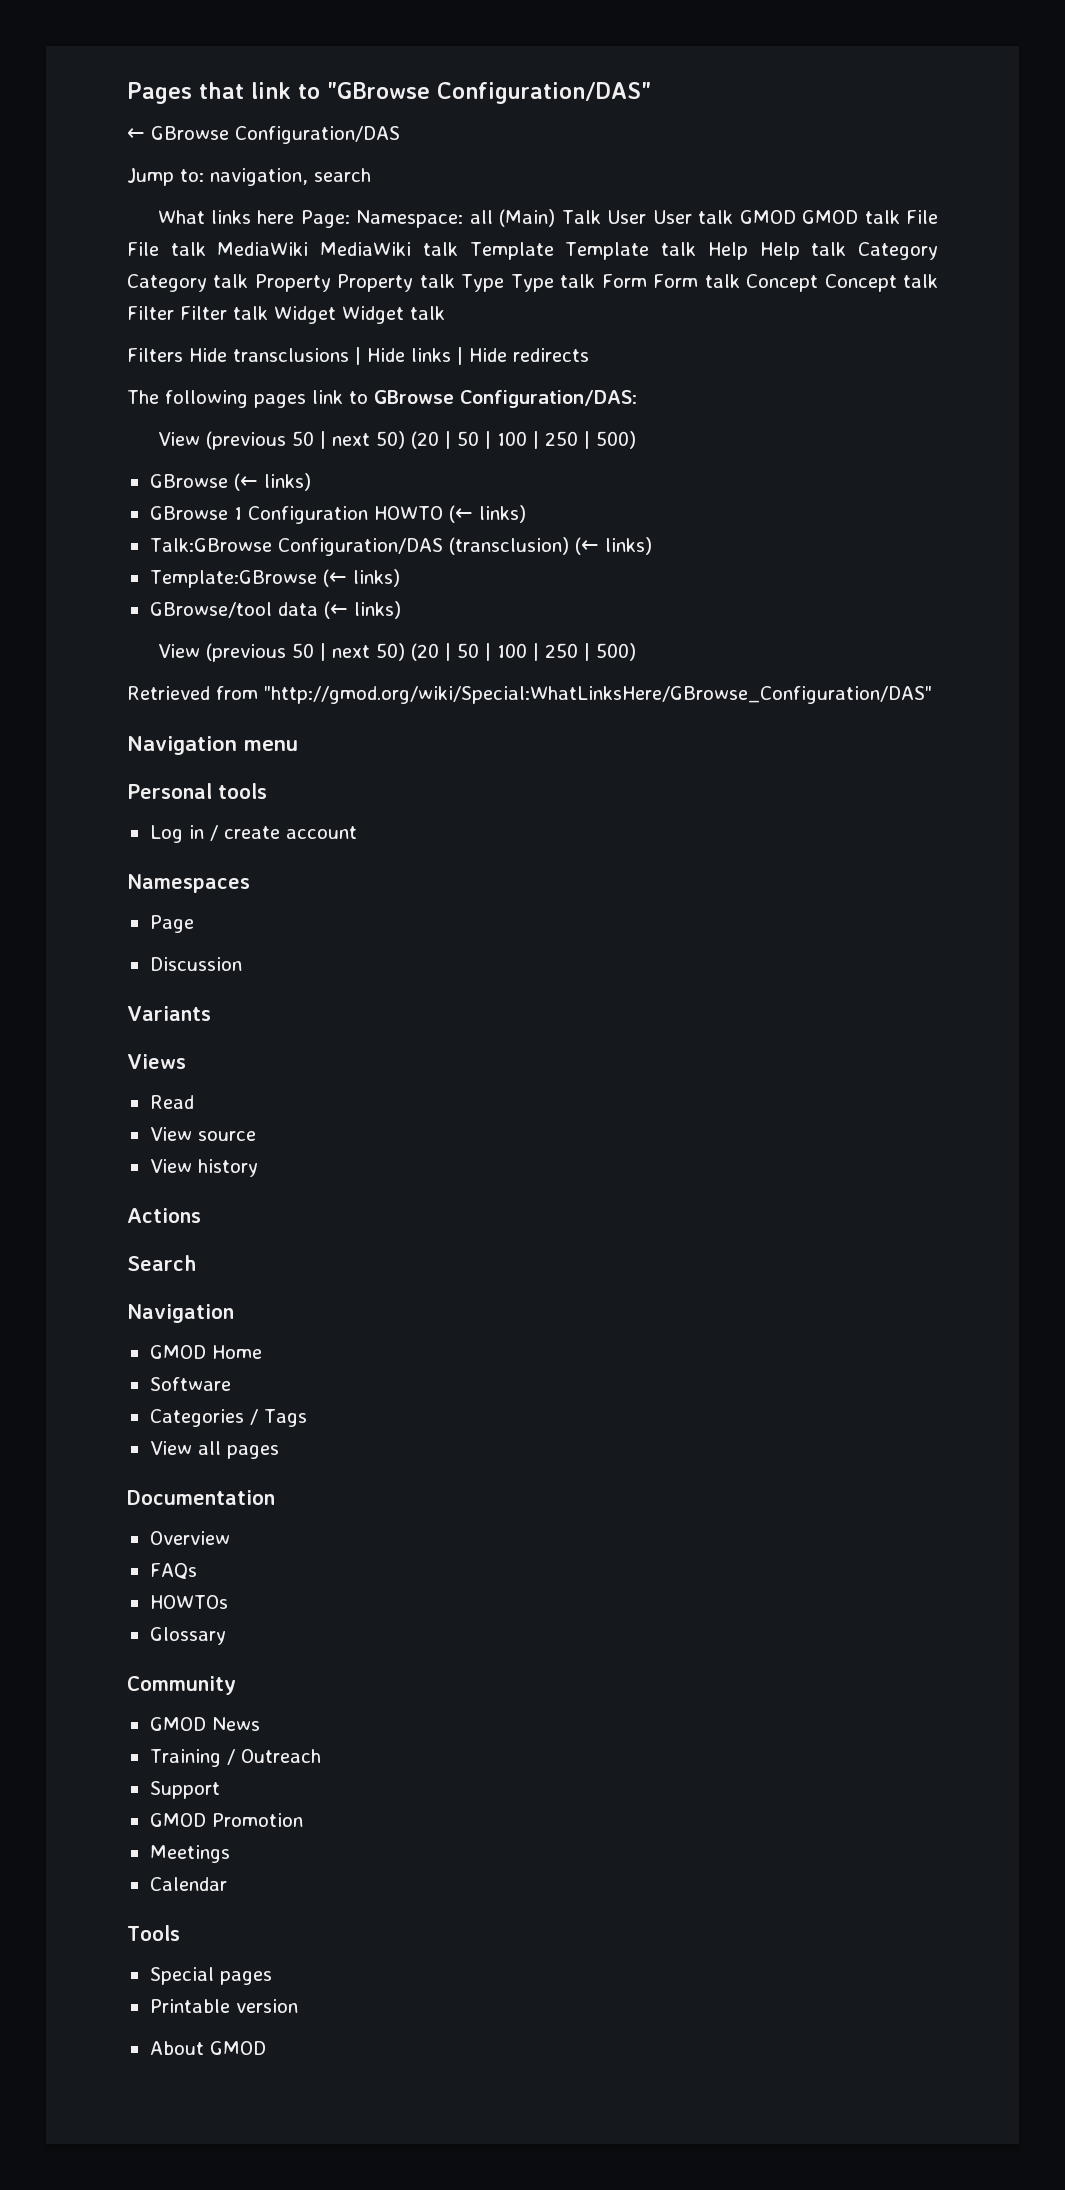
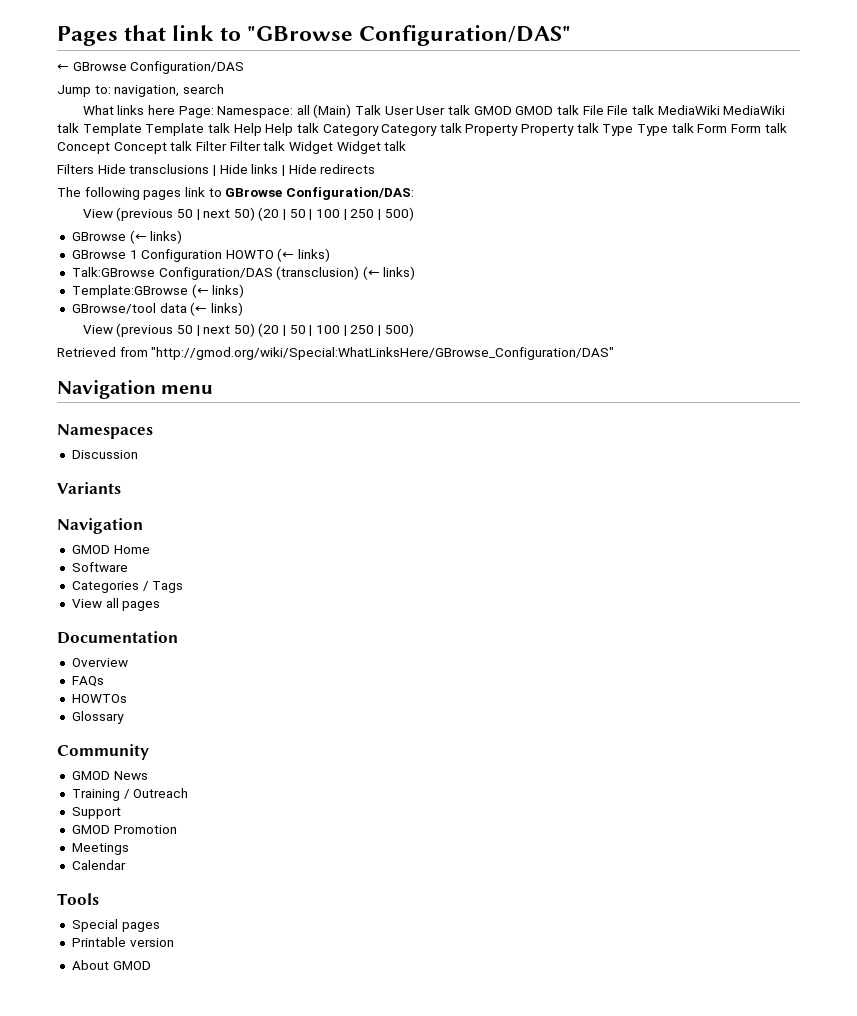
[127,783,267,799] [149,825,357,843] // Personal tools // Log in / create account -> (214, 389) none
[149,915,194,933] // Page -> (153, 431) none
[127,1054,186,1069] [149,1095,194,1109] [149,1127,256,1141] [149,1159,258,1177] [127,1208,201,1223] [127,1255,196,1271] // Views // Read // View source // View history // Actions // Search -> (121, 488) none

